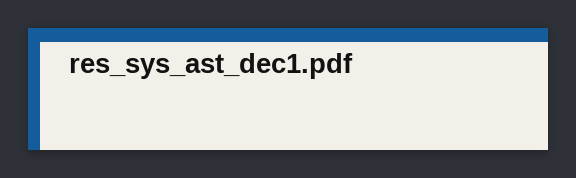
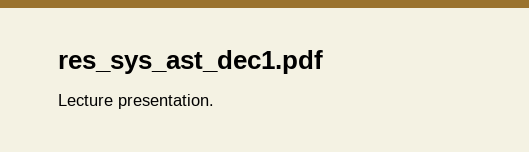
(353, 66) none -> [58,94,214,109] // Lecture presentation.

